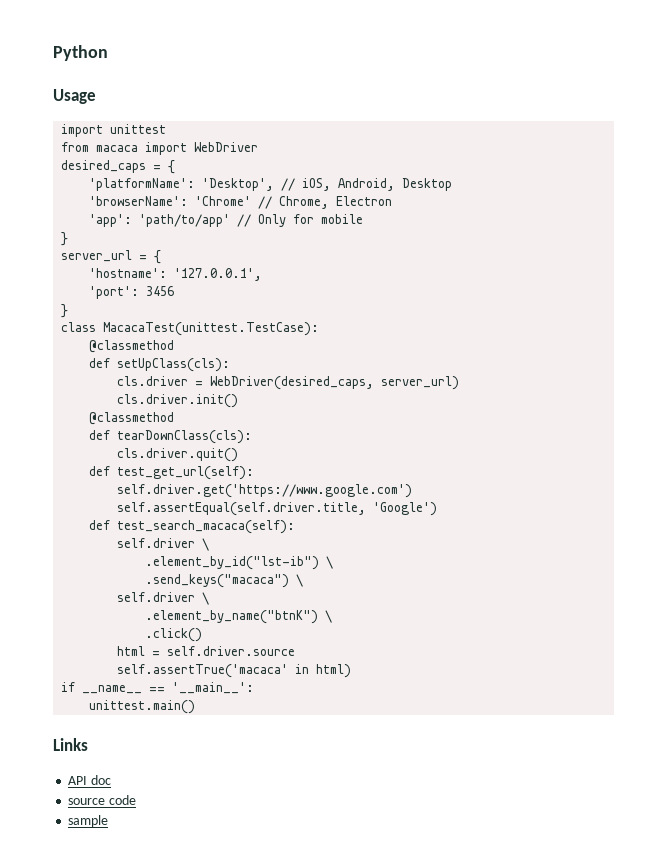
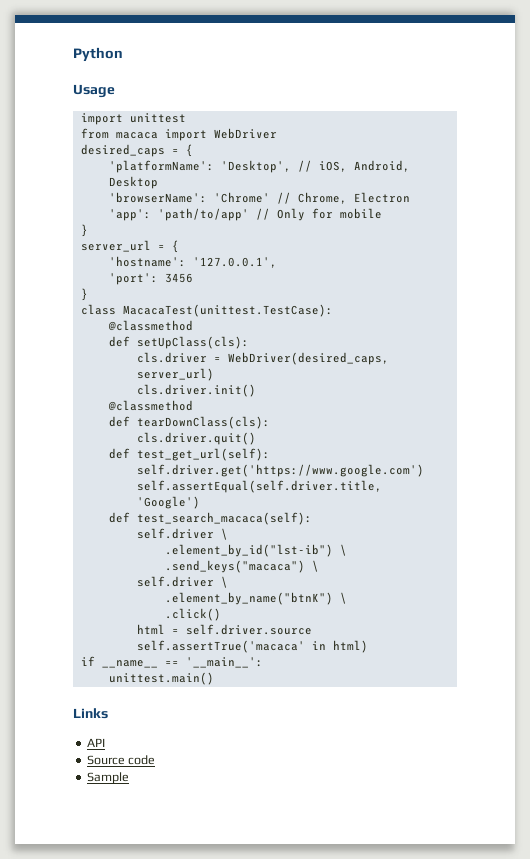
[91,775,112,785] [68,798,106,805] doc // source -> [86,755,125,765] // Source
[68,815,109,827] sample -> [86,772,129,784] Sample

